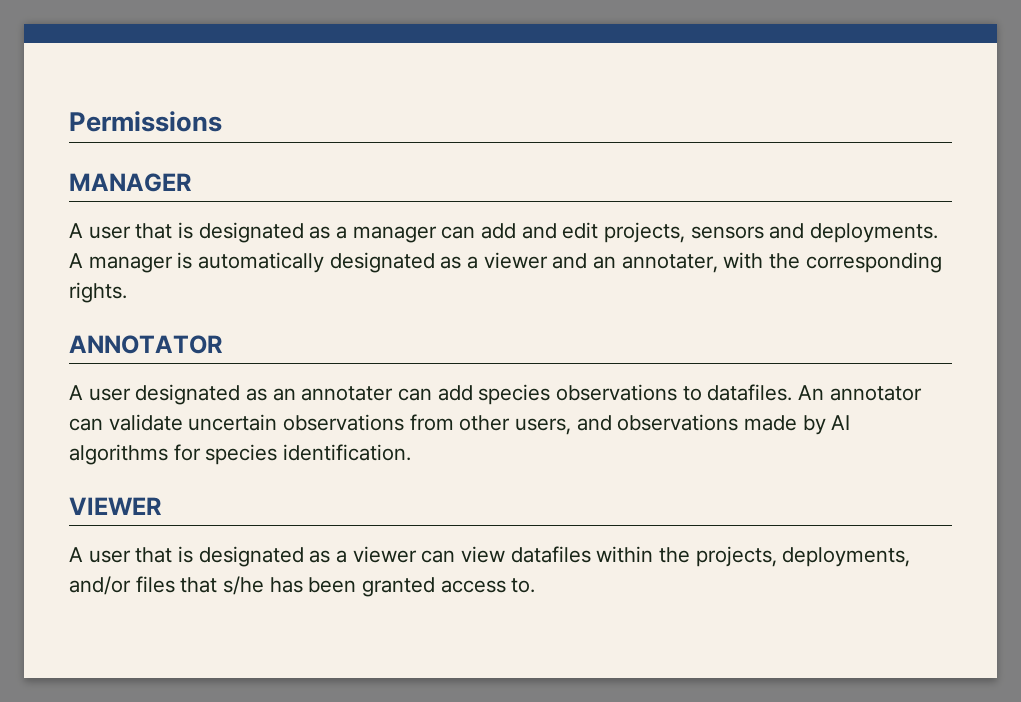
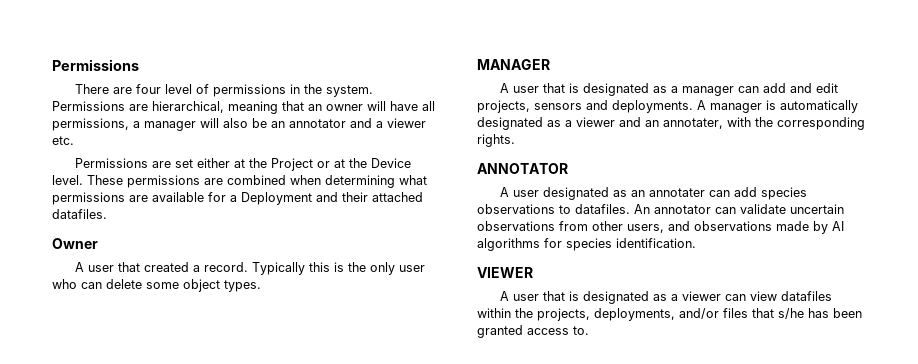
[69,111,222,132] Permissions -> [52,59,139,71] [75,84,374,97] [52,101,435,114] [52,118,426,131] [52,136,74,145] [75,158,412,171] [52,175,427,188] [52,192,423,205] [52,209,107,219] [52,238,98,249] [75,262,426,275] [52,279,261,292] Permissions // There are four level of permissions in the system. Permissions are hierarchical, meaning that an owner will have all permissions, a manager will also be an annotator and a viewer etc. // Permissions are set either at the Project or at the Device level. These permissions are combined when determining what permissions are available for a Deployment and their attached datafiles. // Owner // A user that created a record. Typically this is the only user who can delete some object types.

